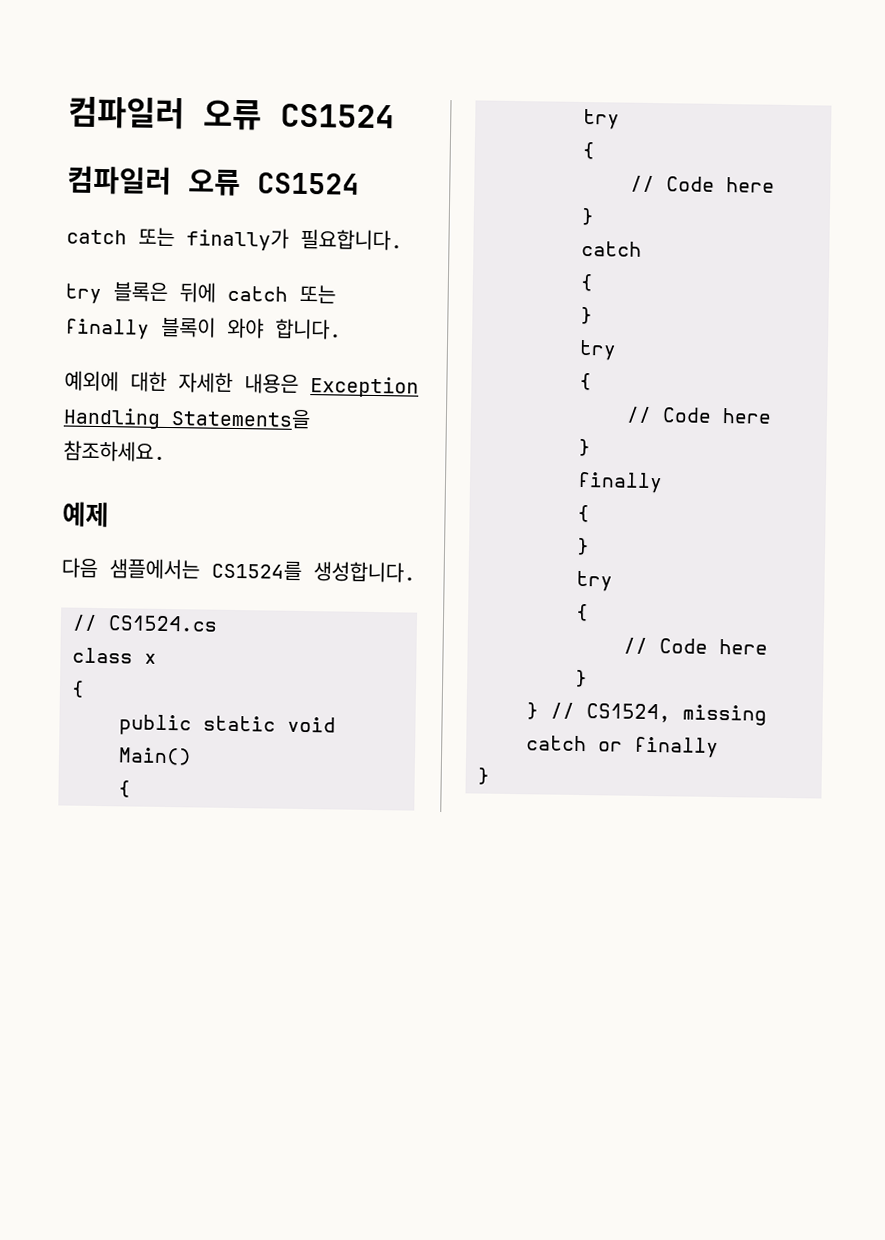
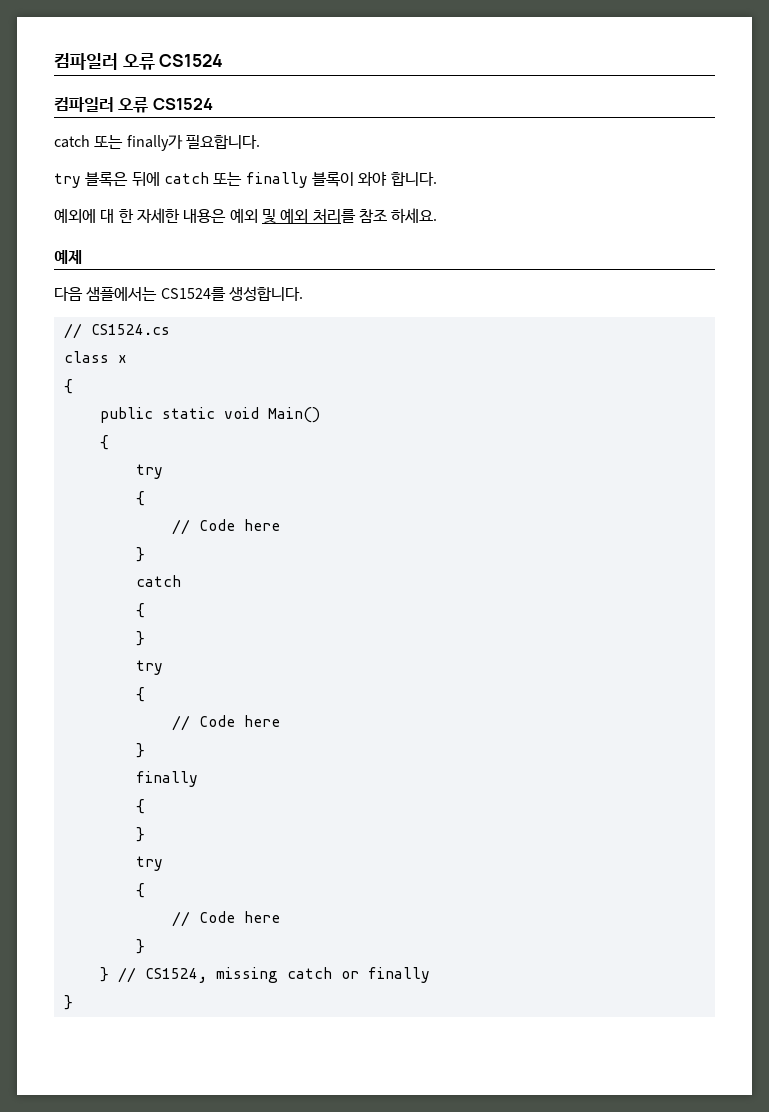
[130,371,419,398] [63,407,311,430] [63,440,166,462] 대한 자세한 내용은 Exception Handling Statements을 참조하세요. -> [100,208,438,223] 대 한 자세한 내용은 예외 및 예외 처리를 참조 하세요.

